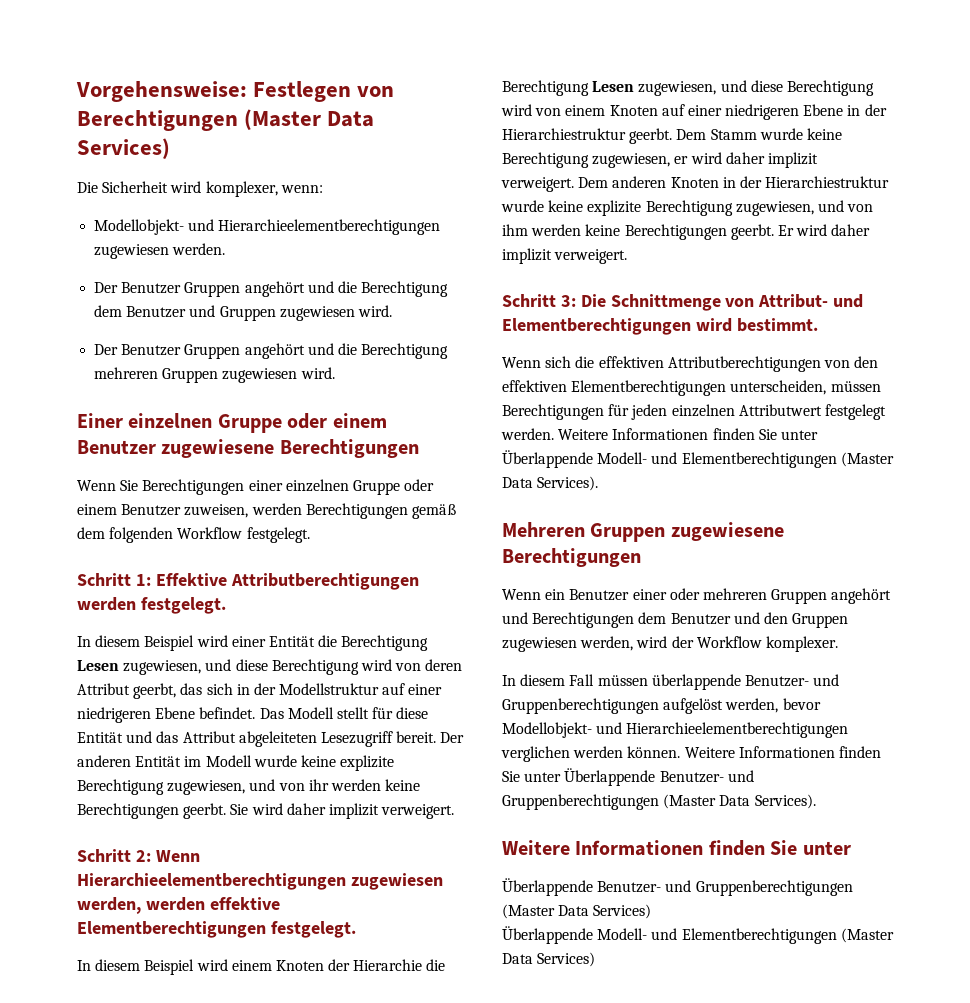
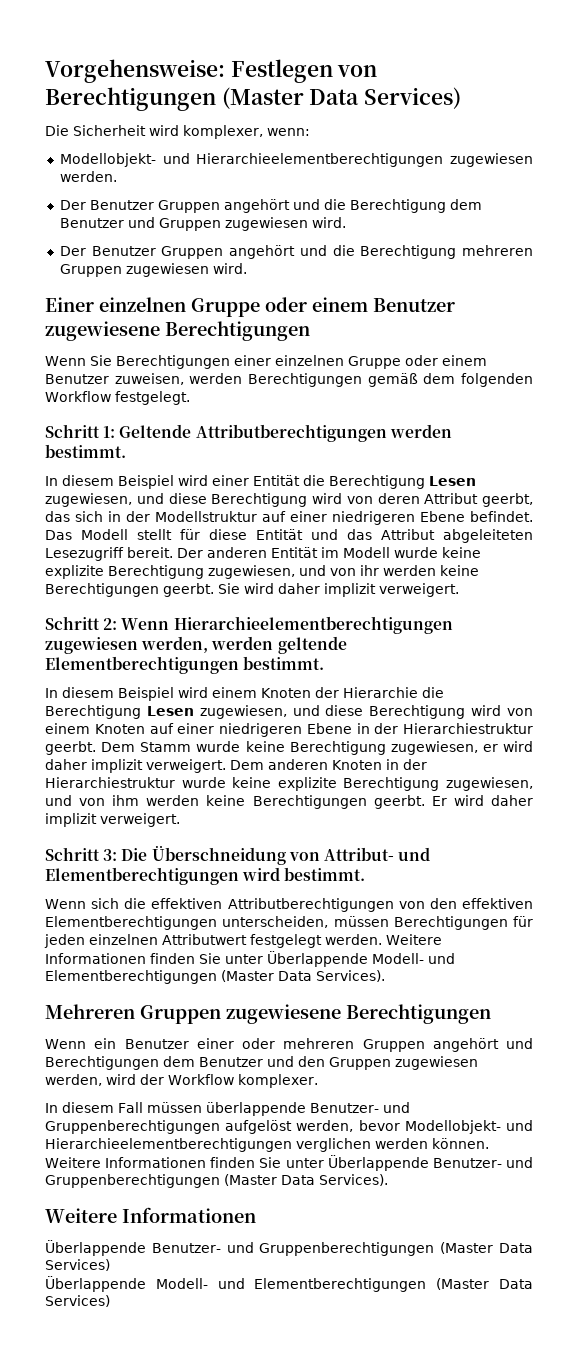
[155,573,227,586] Effektive -> [119,424,192,438] Geltende
[140,597,226,614] festgelegt. -> [45,444,126,458] bestimmt.
[209,897,280,910] [77,921,356,938] effektive Elementberechtigungen festgelegt. -> [277,636,347,654] [45,656,325,674] geltende Elementberechtigungen bestimmt.
[610,294,721,311] Schnittmenge -> [151,846,286,865] Überschneidung
[708,840,851,856] finden Sie unter -> (256, 1215) none

